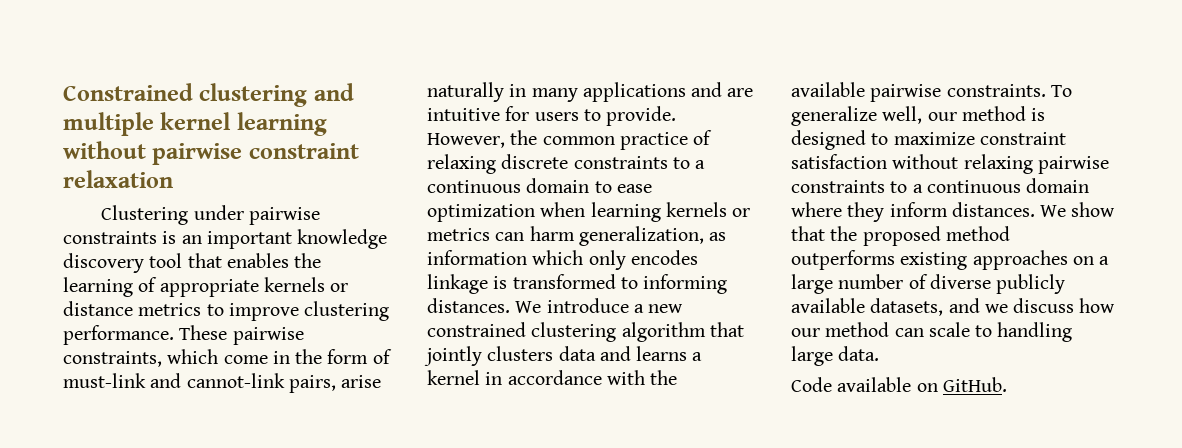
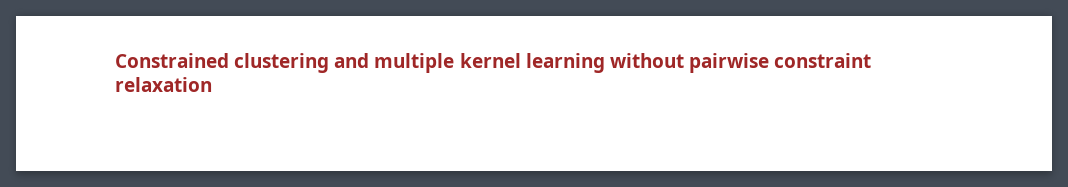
[101,205,320,225] [63,229,388,249] [63,253,322,273] [63,277,349,297] [63,301,390,321] [63,325,304,345] [63,349,392,367] [63,373,382,393] [427,82,754,102] [427,106,677,126] [427,130,713,150] [427,154,706,174] [427,178,652,193] [427,202,751,222] [427,226,727,246] [427,250,698,270] [427,274,728,294] [427,298,684,313] [427,322,744,342] [424,346,703,366] [427,370,678,385] [791,82,1072,102] [791,106,1046,126] [791,130,1066,150] [791,154,1109,174] [791,178,1090,193] [791,202,1116,222] [791,226,1010,246] [791,250,1110,270] [791,274,1066,294] [791,298,1116,316] [791,322,1073,342] [791,346,880,366] [791,377,1007,392] // Clustering under pairwise constraints is an important knowledge discovery tool that enables the learning of appropriate kernels or distance metrics to improve clustering performance. These pairwise constraints, which come in the form of must-link and cannot-link pairs, arise naturally in many applications and are intuitive for users to provide. However, the common practice of relaxing discrete constraints to a continuous domain to ease optimization when learning kernels or metrics can harm generalization, as information which only encodes linkage is transformed to informing distances. We introduce a new constrained clustering algorithm that jointly clusters data and learns a kernel in accordance with the available pairwise constraints. To generalize well, our method is designed to maximize constraint satisfaction without relaxing pairwise constraints to a continuous domain where they inform distances. We show that the proposed method outperforms existing approaches on a large number of diverse publicly available datasets, and we discuss how our method can scale to handling large data. // Code available on GitHub. -> (212, 84) none

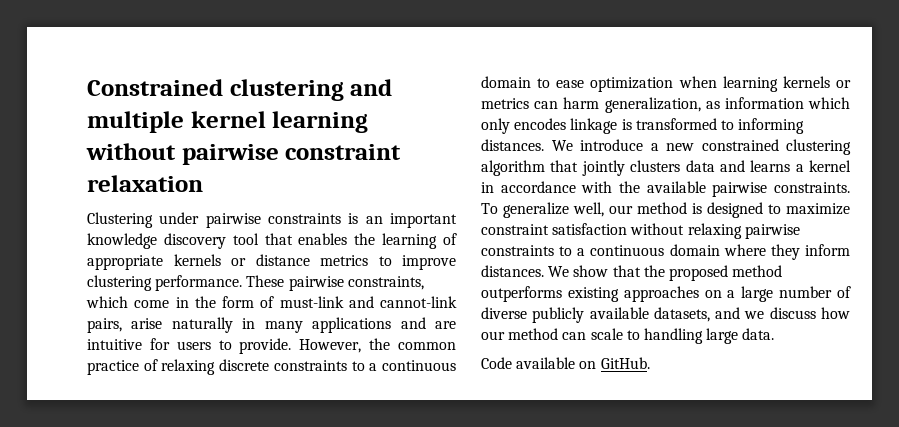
(212, 84) none -> [87,212,457,228] [87,233,457,249] [87,254,456,270] [87,275,424,291] [86,296,457,308] [87,317,456,333] [87,338,456,354] [87,359,457,375] [481,76,851,92] [481,97,850,113] [481,118,805,134] [481,139,851,155] [481,160,851,176] [481,181,850,197] [481,202,850,218] [481,223,800,239] [481,244,850,260] [481,265,783,281] [481,286,851,302] [481,307,850,323] [481,328,775,344] [481,357,650,369] // Clustering under pairwise constraints is an important knowledge discovery tool that enables the learning of appropriate kernels or distance metrics to improve clustering performance. These pairwise constraints, which come in the form of must-link and cannot-link pairs, arise naturally in many applications and are intuitive for users to provide. However, the common practice of relaxing discrete constraints to a continuous domain to ease optimization when learning kernels or metrics can harm generalization, as information which only encodes linkage is transformed to informing distances. We introduce a new constrained clustering algorithm that jointly clusters data and learns a kernel in accordance with the available pairwise constraints. To generalize well, our method is designed to maximize constraint satisfaction without relaxing pairwise constraints to a continuous domain where they inform distances. We show that the proposed method outperforms existing approaches on a large number of diverse publicly available datasets, and we discuss how our method can scale to handling large data. // Code available on GitHub.

